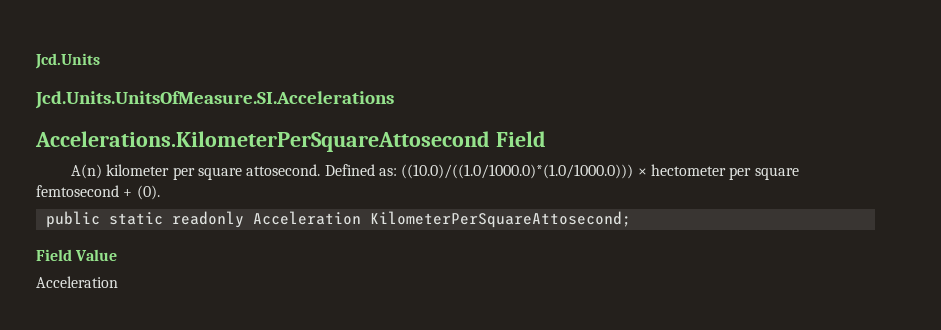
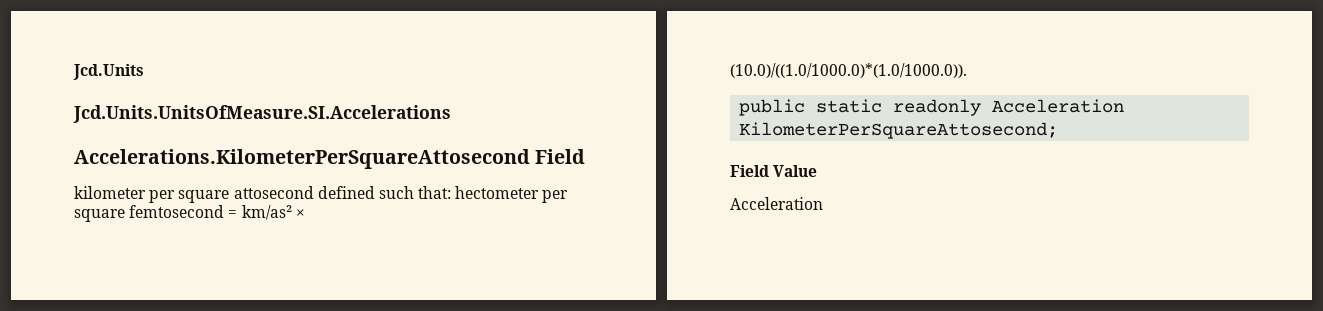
[71,164,103,179] A(n) -> (586, 156) none
[246,164,799,180] [36,185,160,200] attosecond. Defined as: ((10.0)/((1.0/1000.0)*(1.0/1000.0))) × hectometer per square femtosecond + (0). -> [233,186,569,203] [74,205,305,222] [730,63,967,78] attosecond defined such that: hectometer per square femtosecond = km/as² × // (10.0)/((1.0/1000.0)*(1.0/1000.0)).

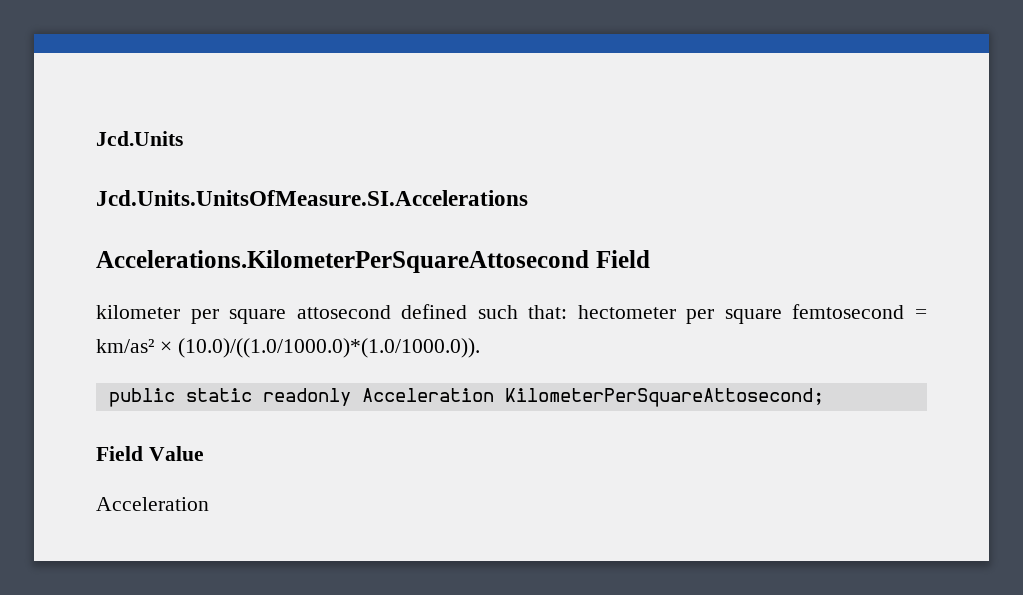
(305, 213) // -> (172, 347) none

